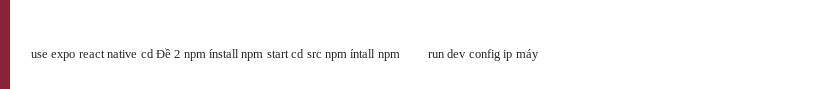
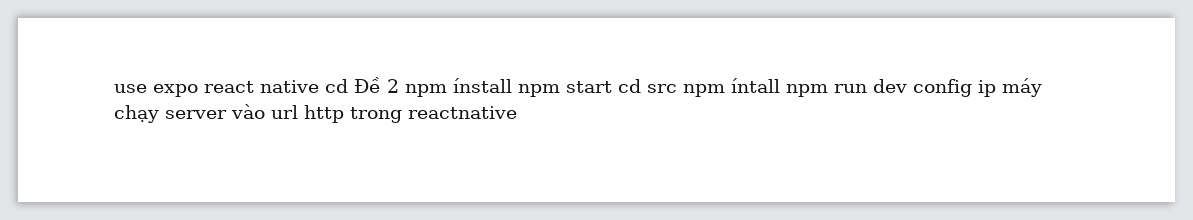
(539, 55) none -> [114,104,517,123] chạy server vào url http trong reactnative

